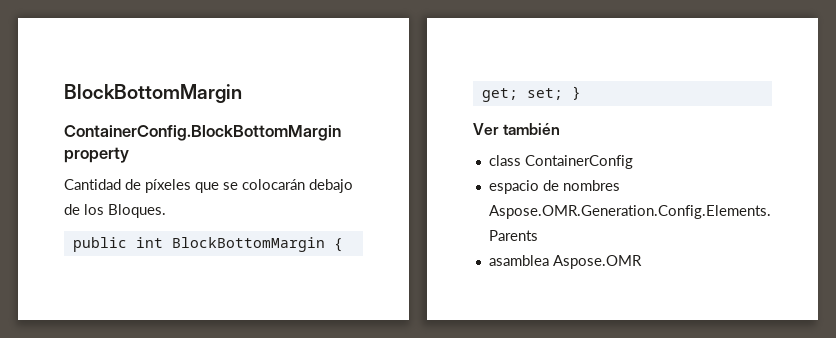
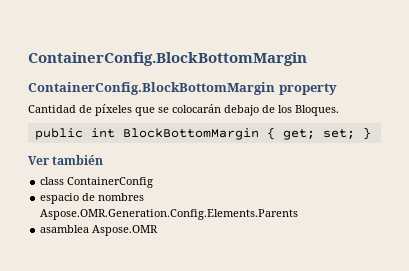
[64,84,242,103] BlockBottomMargin -> [28,52,307,66] ContainerConfig.BlockBottomMargin

